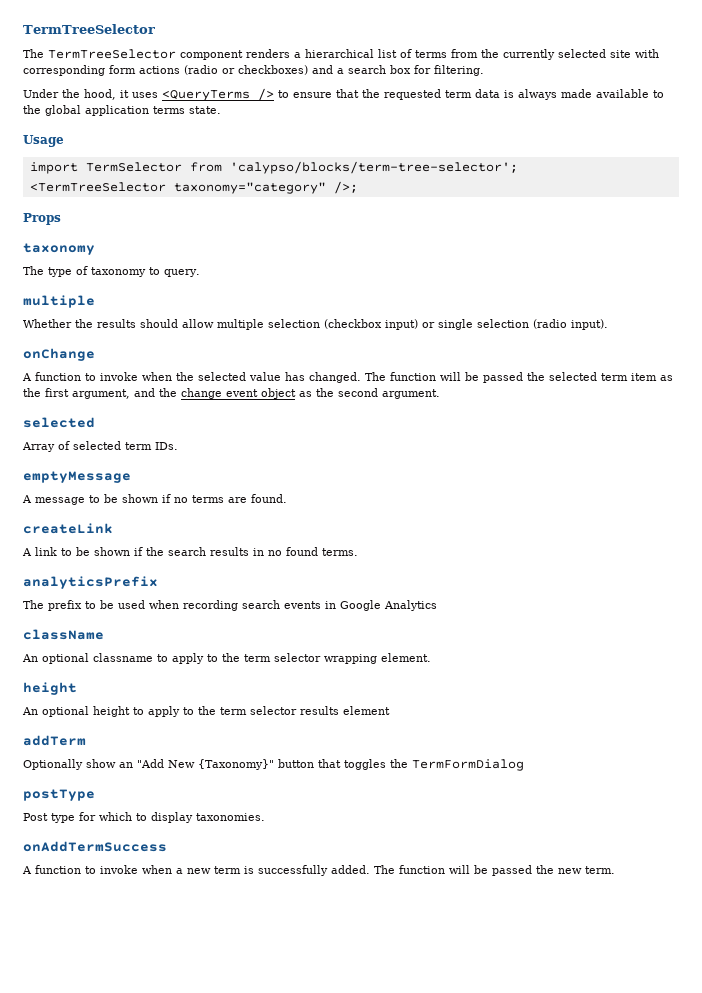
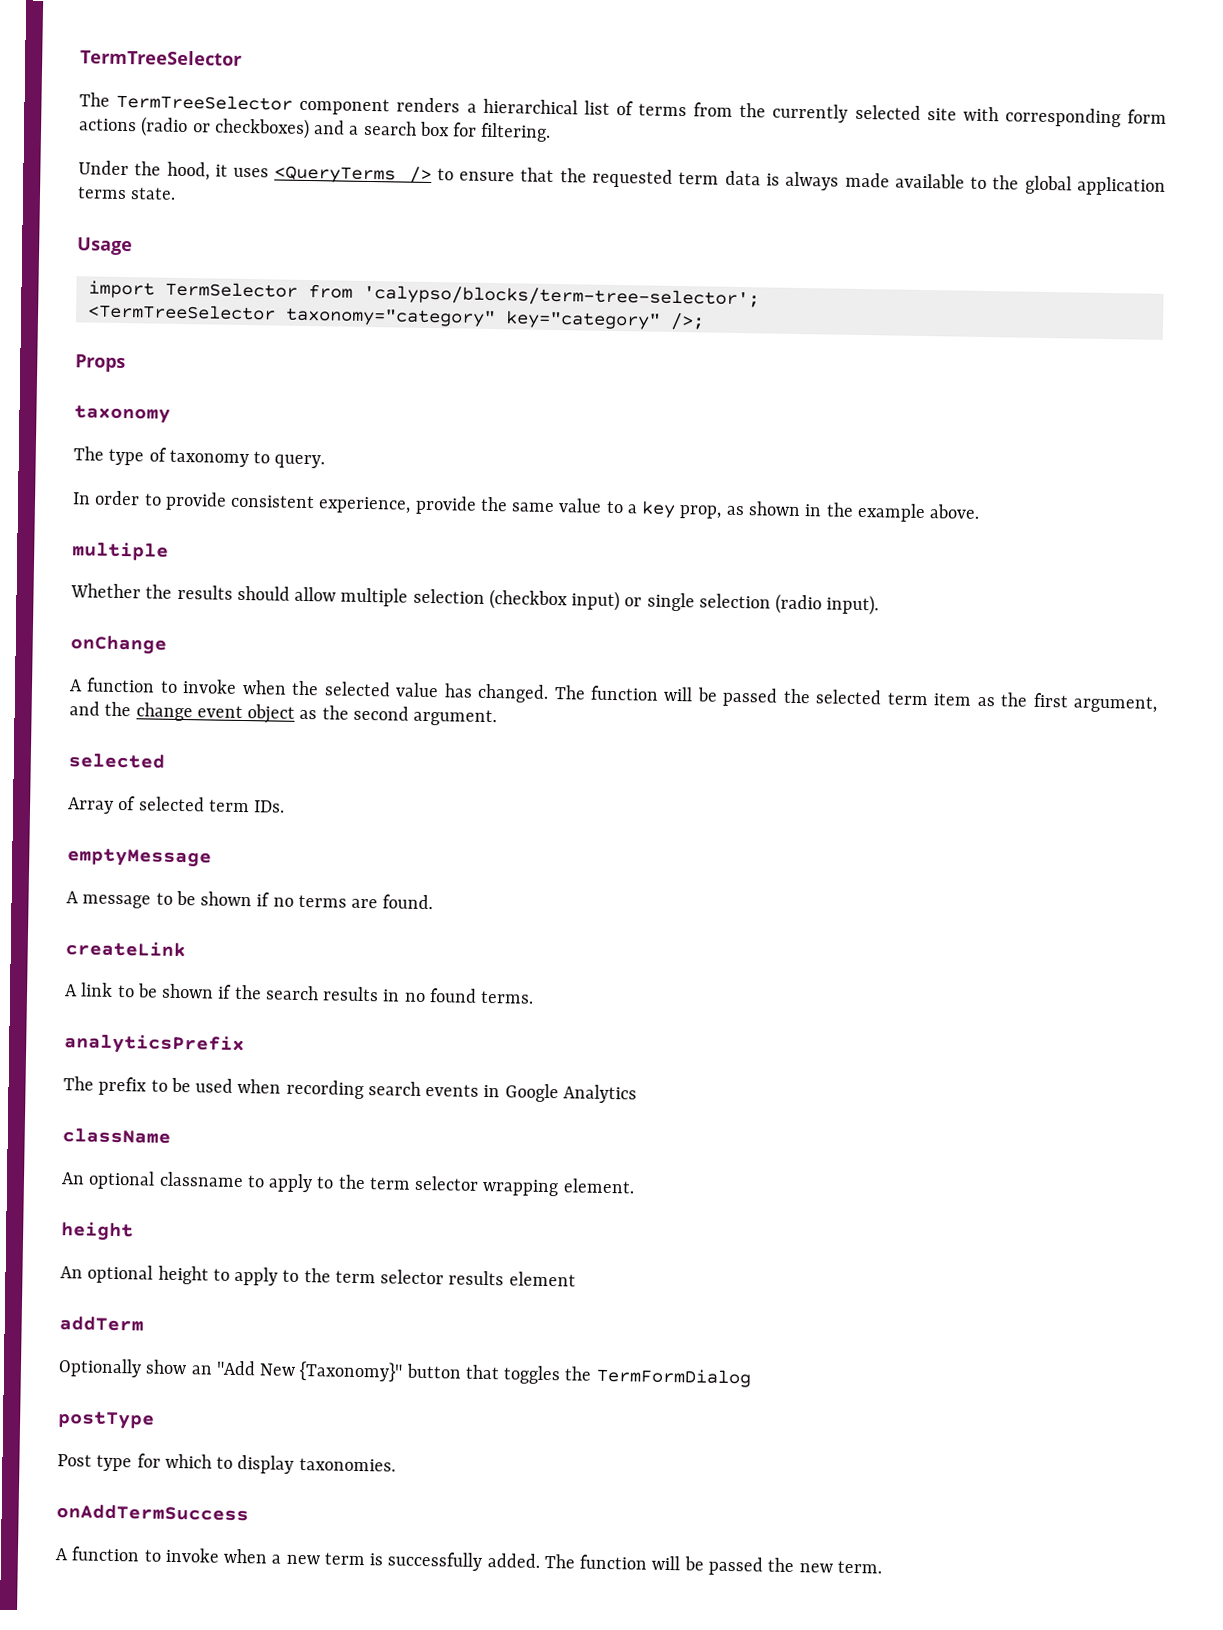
(326, 188) none -> [504,310,661,330] key="category"
(200, 273) none -> [72,490,981,523] // In order to provide consistent experience, provide the same value to a key prop, as shown in the example above.

